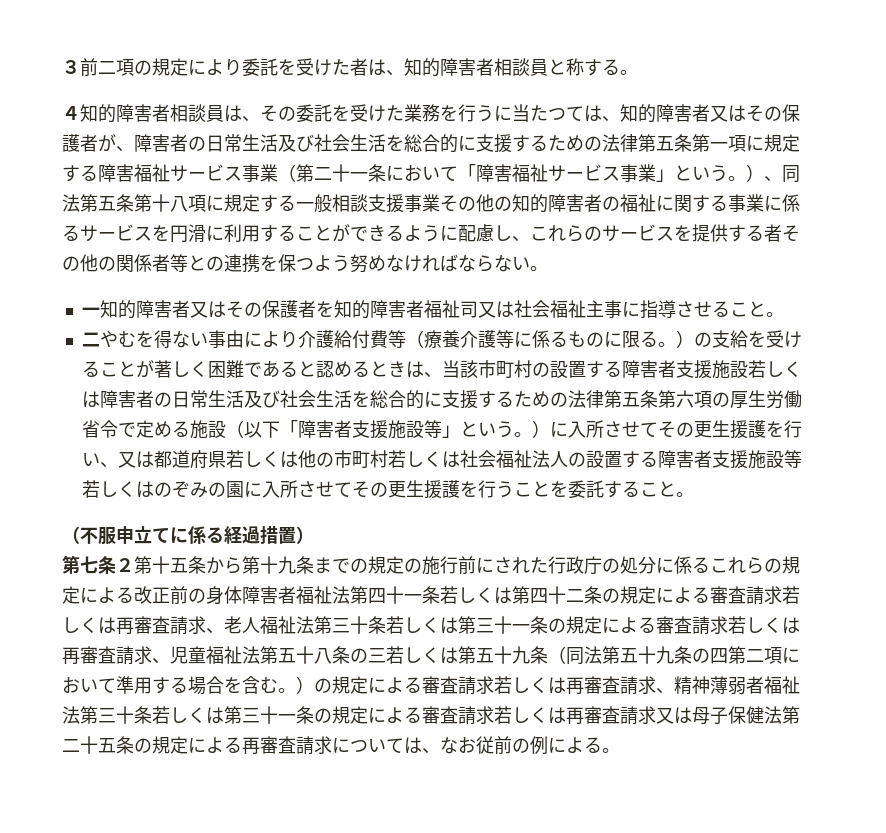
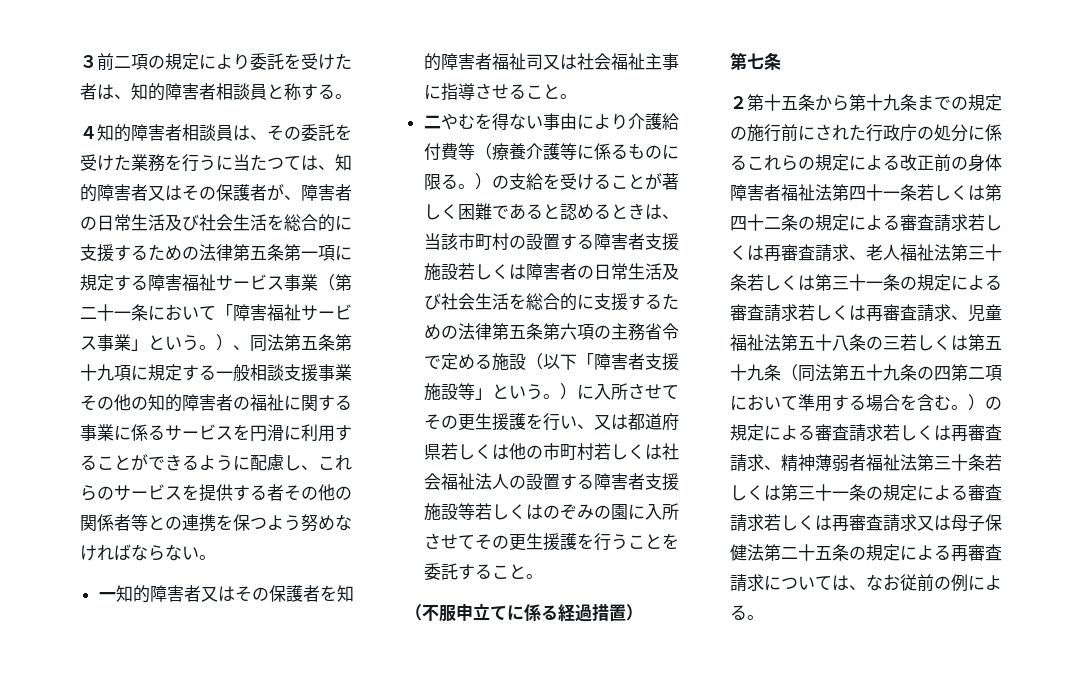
[170,196,188,212] 八 -> [97,364,114,381] 九
[729,390,802,409] 厚生労働 -> [610,323,645,341] 主務
(116, 565) none -> (781, 61) //

